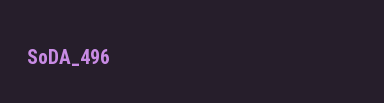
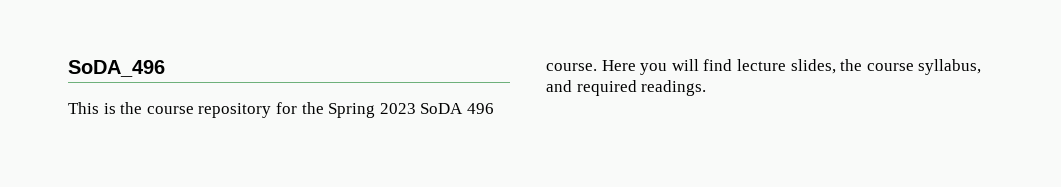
(110, 57) none -> [68,102,494,118] [546,59,982,75] [546,80,707,96] // This is the course repository for the Spring 2023 SoDA 496 course. Here you will find lecture slides, the course syllabus, and required readings.

